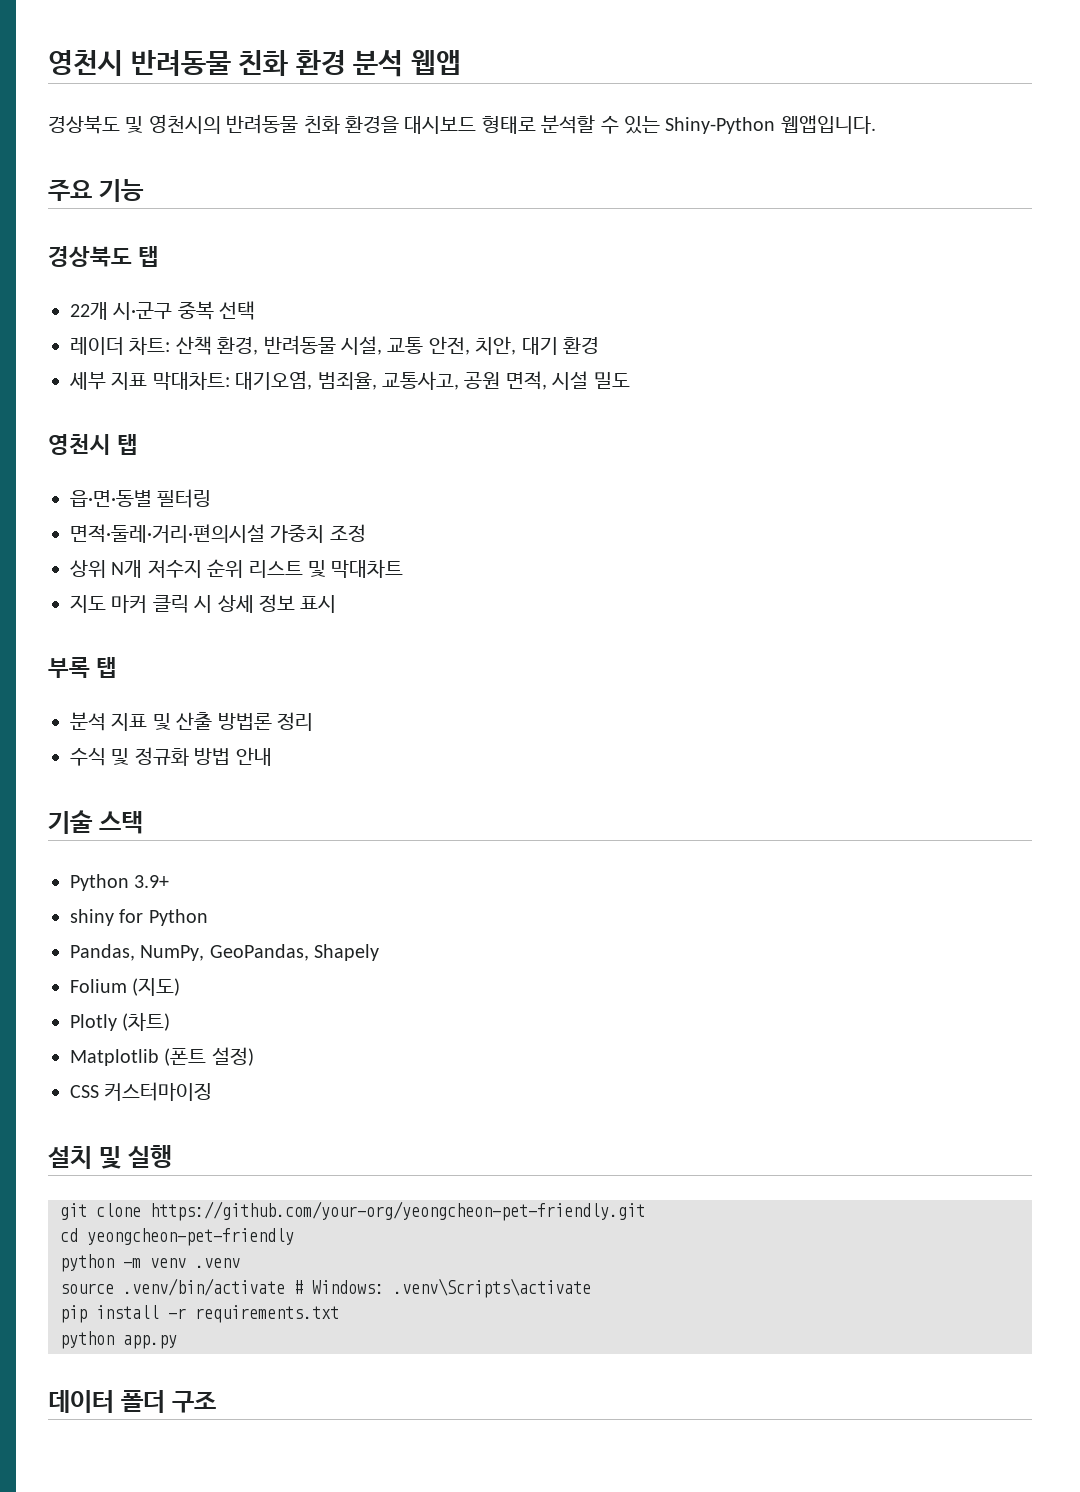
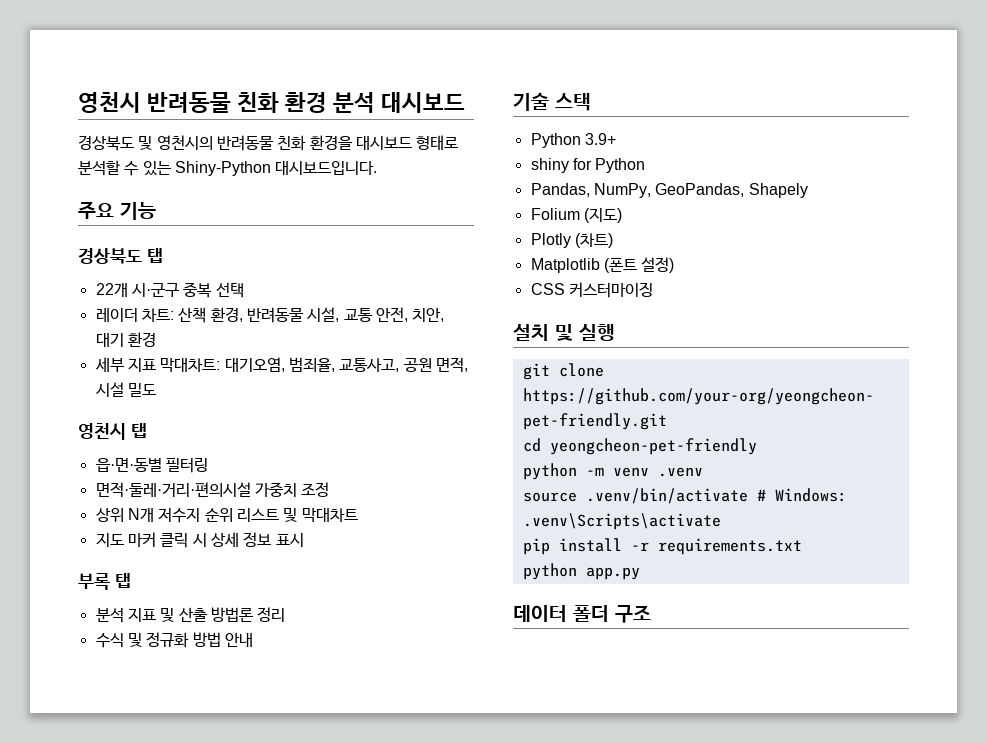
[410,50,461,75] 웹앱 -> [381,92,466,113] 대시보드
[780,115,876,134] 웹앱입니다. -> [275,161,378,175] 대시보드입니다.

